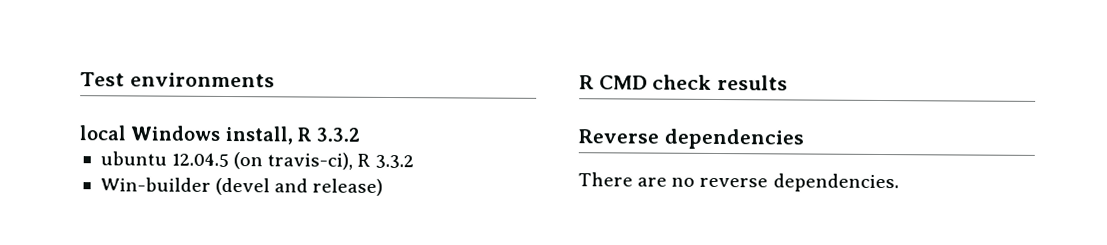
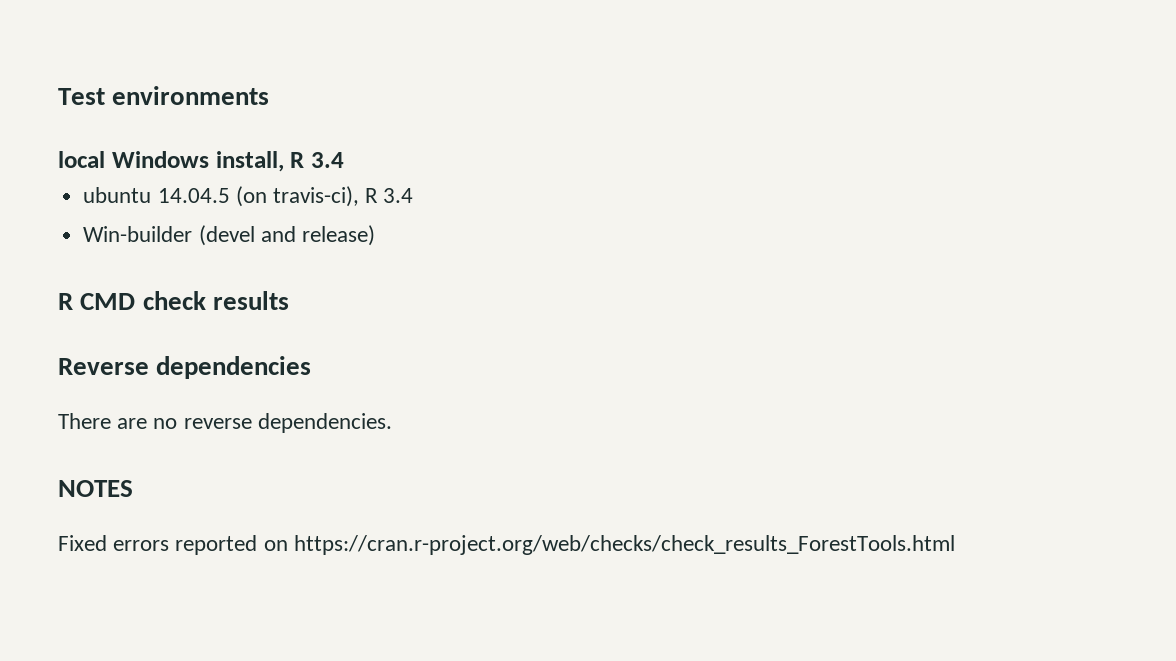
[315,127,360,142] 3.3.2 -> [311,152,344,168] 3.4
[171,152,230,168] 12.04.5 -> [157,188,230,203] 14.04.5
[374,154,414,169] 3.3.2 -> [383,188,414,203] 3.4
(899, 183) none -> [58,480,133,497] [58,535,955,555] // NOTES // Fixed errors reported on https://cran.r-project.org/web/checks/check_results_ForestTools.html

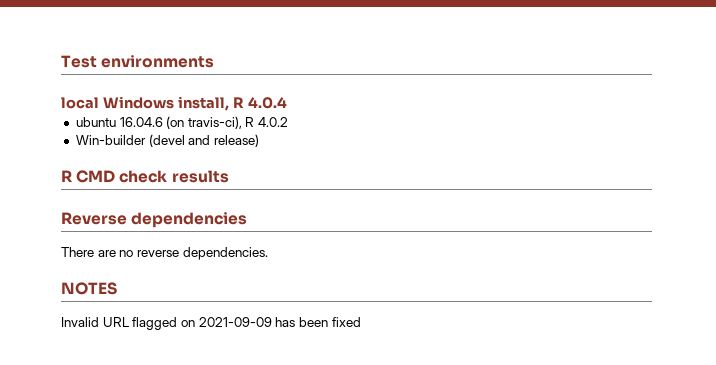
[311,152,344,168] 3.4 -> [247,97,287,109] 4.0.4
[157,188,230,203] 14.04.5 -> [119,117,163,127] 16.04.6
[383,188,414,203] 3.4 -> [258,117,289,127] 4.0.2
[58,535,955,555] Fixed errors reported on https://cran.r-project.org/web/checks/check_results_ForestTools.html -> [61,317,361,330] Invalid URL flagged on 2021-09-09 has been fixed

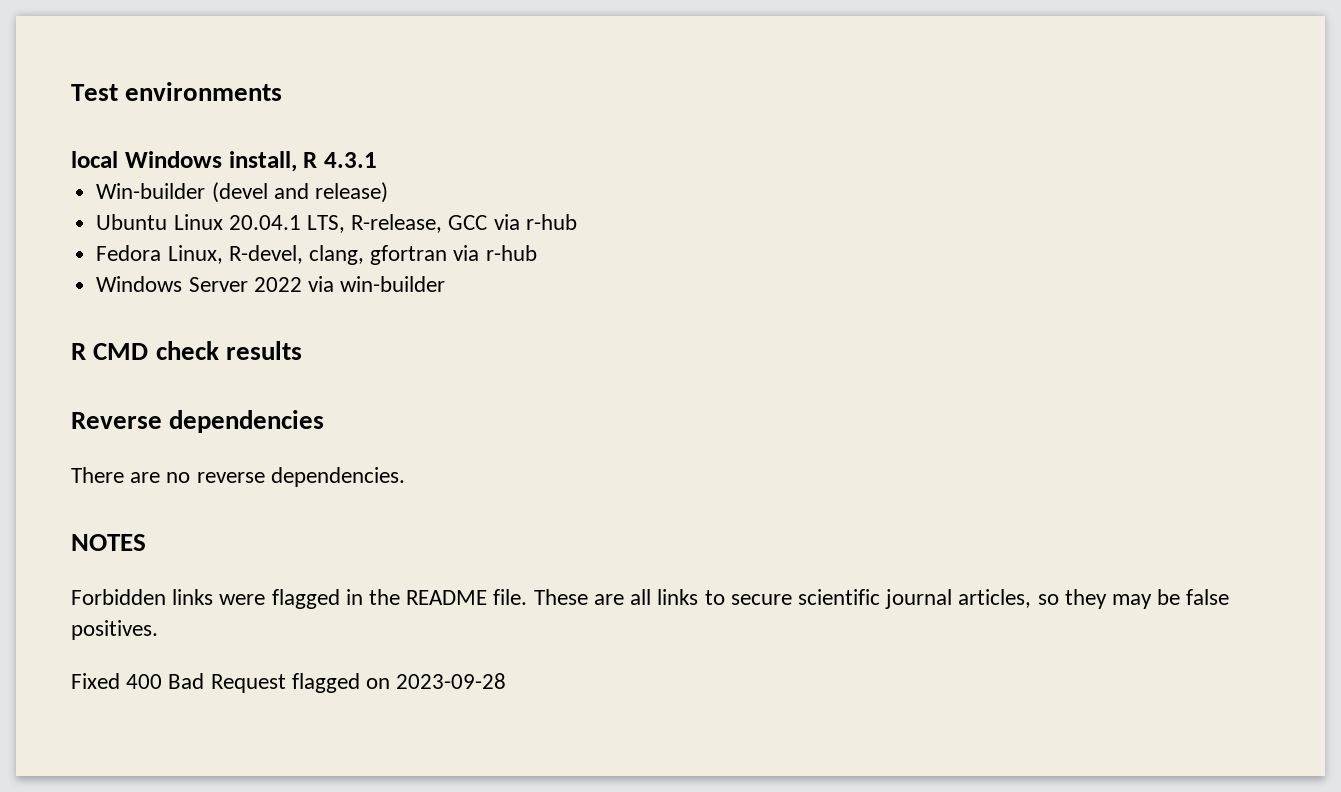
[247,97,287,109] [75,116,289,129] [75,134,259,147] 4.0.4 // ubuntu 16.04.6 (on travis-ci), R 4.0.2 // Win-builder (devel and release) -> [324,152,377,168] [96,182,388,203] [96,214,577,233] [96,245,537,265] [96,276,446,292] 4.3.1 // Win-builder (devel and release) // Ubuntu Linux 20.04.1 LTS, R-release, GCC via r-hub // Fedora Linux, R-devel, clang, gfortran via r-hub // Windows Server 2022 via win-builder
[61,317,361,330] Invalid URL flagged on 2021-09-09 has been fixed -> [71,589,1230,609] [71,620,158,640] [71,673,507,693] Forbidden links were flagged in the README file. These are all links to secure scientific journal articles, so they may be false positives. // Fixed 400 Bad Request flagged on 2023-09-28

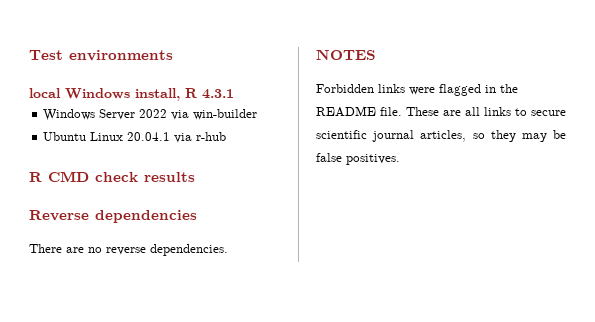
[96,182,388,203] [96,214,577,233] [96,245,537,265] // Win-builder (devel and release) // Ubuntu Linux 20.04.1 LTS, R-release, GCC via r-hub // Fedora Linux, R-devel, clang, gfortran via r-hub -> (234, 94) none
(446, 284) none -> [43,132,227,143] // Ubuntu Linux 20.04.1 via r-hub
[71,673,507,693] // Fixed 400 Bad Request flagged on 2023-09-28 -> (400, 159) none

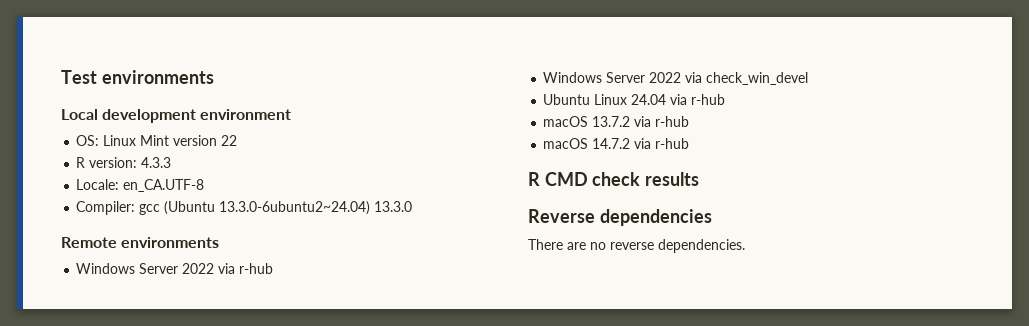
[29,88,234,101] [43,109,258,121] [43,132,171,141] local Windows install, R 4.3.1 // Windows Server 2022 via win-builder // Ubuntu Linux 20.04.1 -> [61,109,292,123] [76,135,238,146] [76,157,172,168] [76,179,205,192] [76,201,413,215] [61,237,220,248] [76,263,274,274] [543,72,809,85] [543,94,726,105] [543,116,690,127] [543,138,631,149] Local development environment // OS: Linux Mint version 22 // R version: 4.3.3 // Locale: en_CA.UTF-8 // Compiler: gcc (Ubuntu 13.3.0-6ubuntu2~24.04) 13.3.0 // Remote environments // Windows Server 2022 via r-hub // Windows Server 2022 via check_win_devel // Ubuntu Linux 24.04 via r-hub // macOS 13.7.2 via r-hub // macOS 14.7.2
[316,49,376,60] [316,84,518,96] [316,106,566,117] [316,130,566,142] [316,153,400,165] // NOTES // Forbidden links were flagged in the README file. These are all links to secure scientific journal articles, so they may be false positives. -> (745, 246) none

